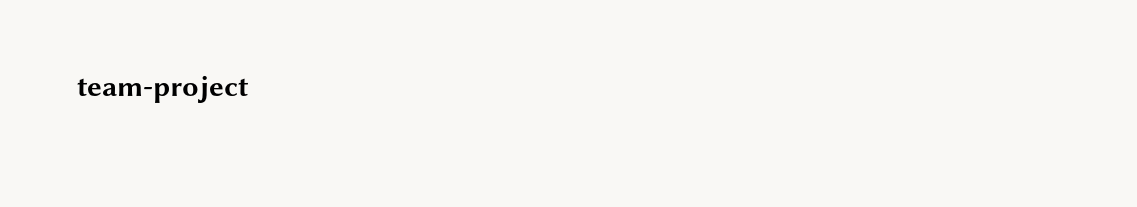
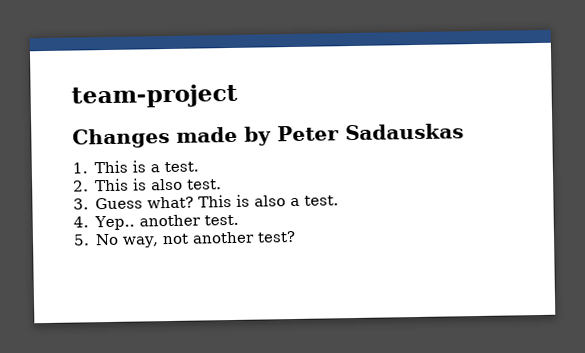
(249, 89) none -> [72,123,464,149] [72,160,200,174] [73,178,223,192] [73,194,340,210] [73,214,240,231] [73,230,297,248] // Changes made by Peter Sadauskas // 1. This is a test. // 2. This is also test. // 3. Guess what? This is also a test. // 4. Yep.. another test. // 5. No way, not another test?

